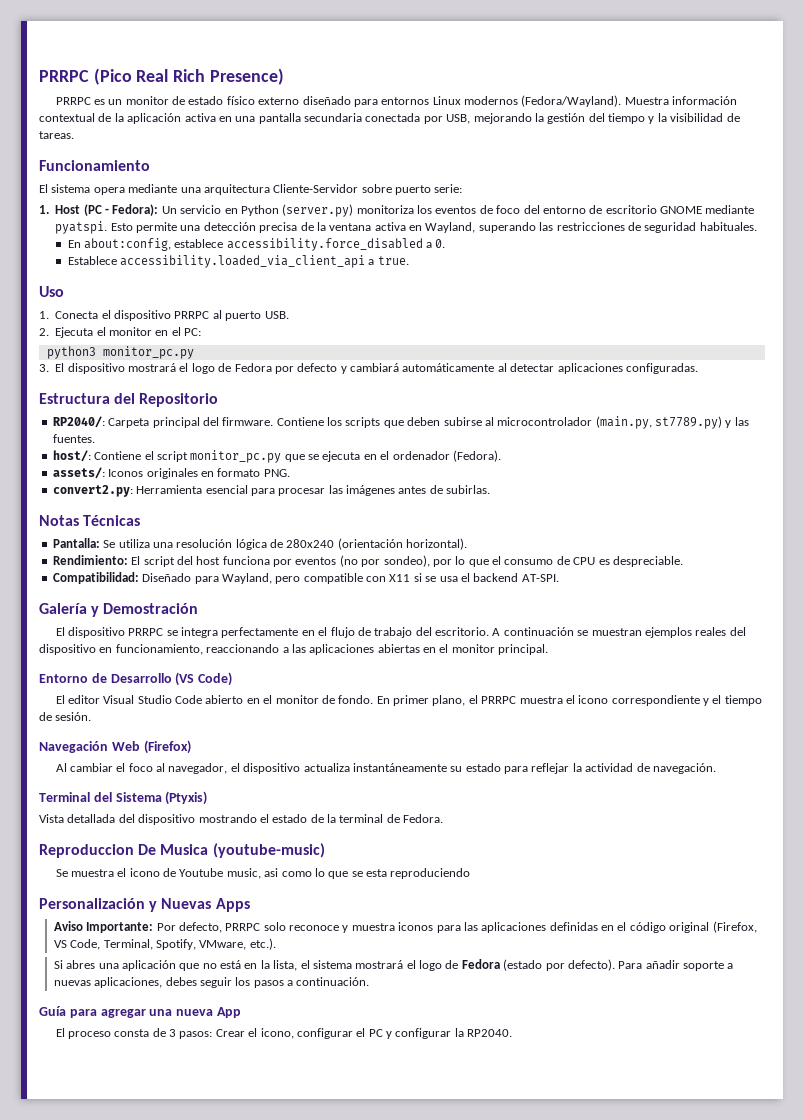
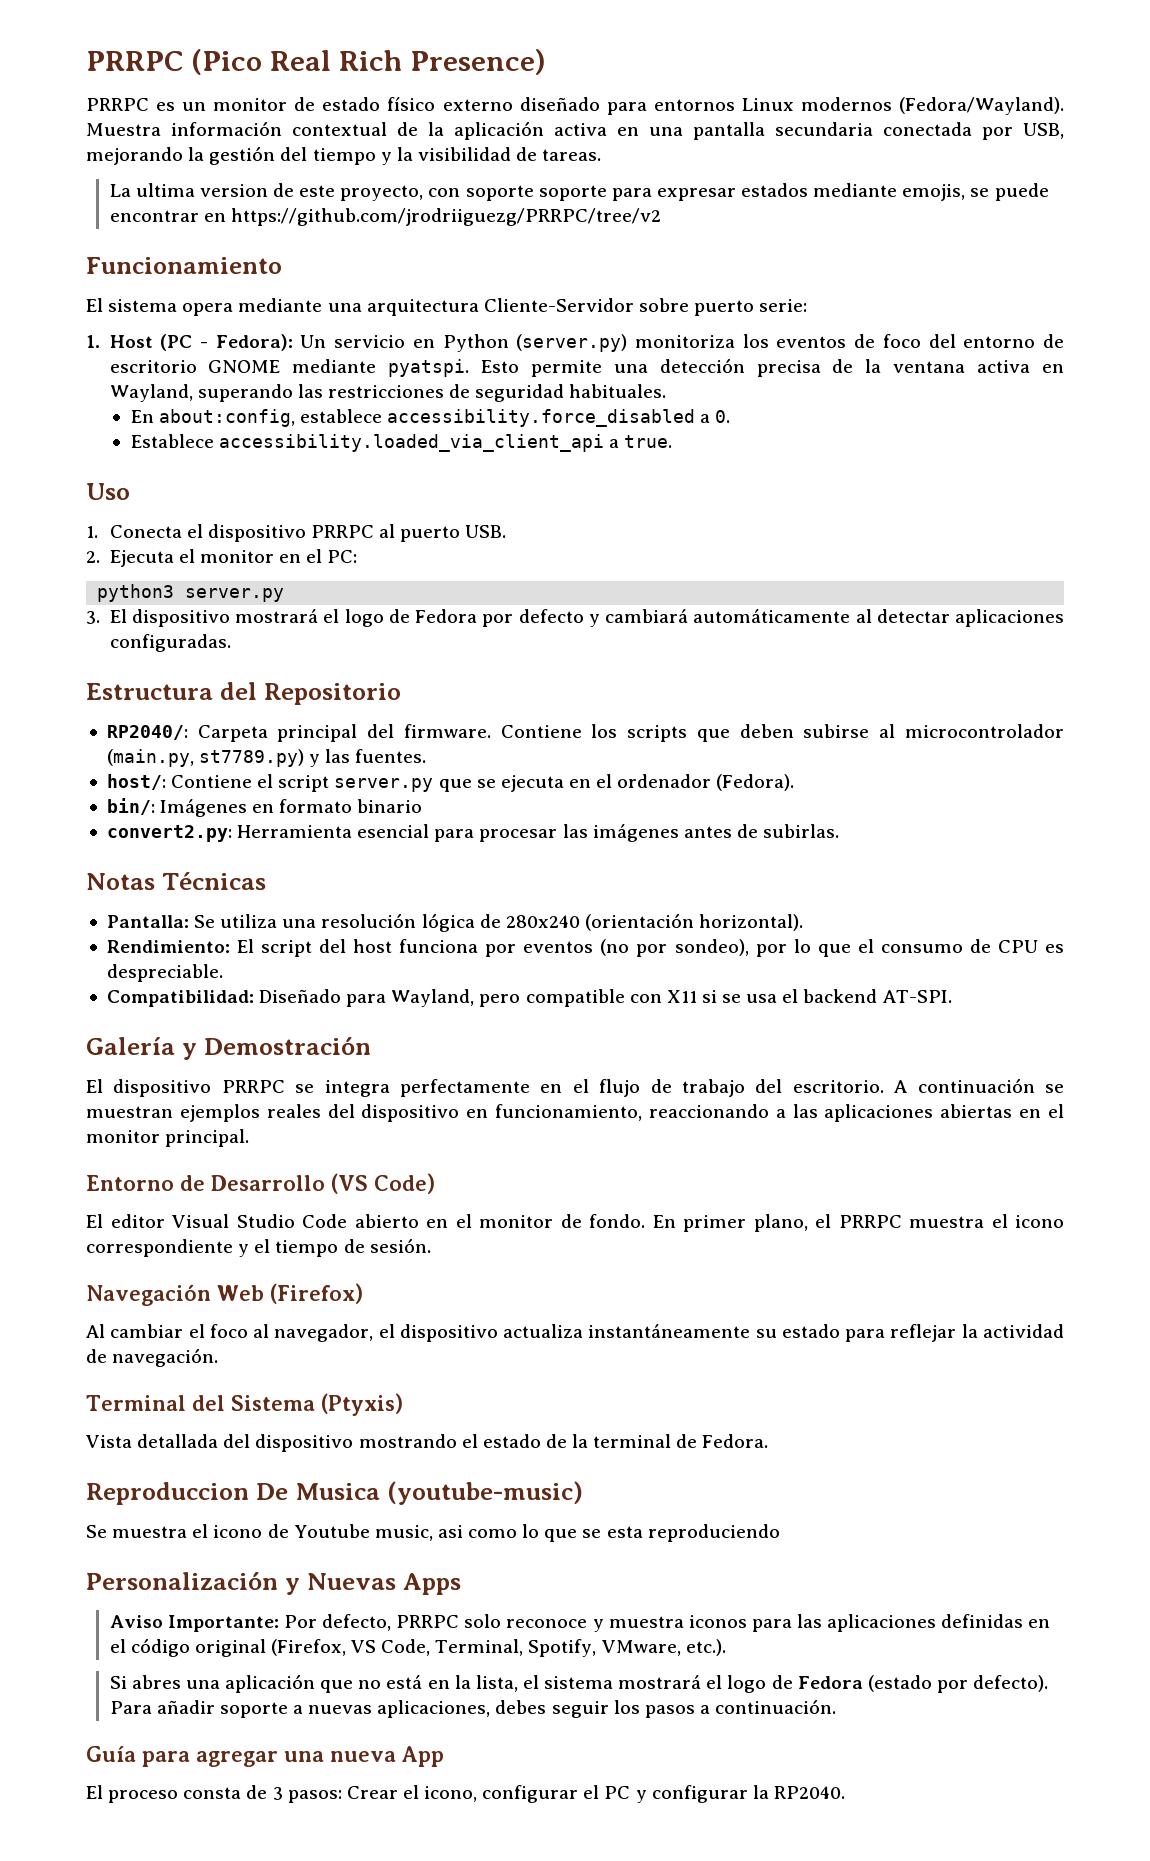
(74, 135) none -> [109,183,1049,201] [109,208,661,226] // La ultima version de este proyecto, con soporte soporte para expresar estados mediante emojis, se puede encontrar en https://github.com/jrodriiguezg/PRRPC/tree/v2
[102,346,194,359] monitor_pc.py -> [185,588,285,602] server.py
[190,450,282,463] monitor_pc.py -> [334,778,434,792] server.py
[52,467,198,479] assets/: Iconos originales -> [106,798,248,817] bin/: Imágenes
[263,469,290,477] PNG. -> [357,799,423,813] binario

